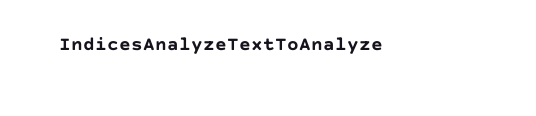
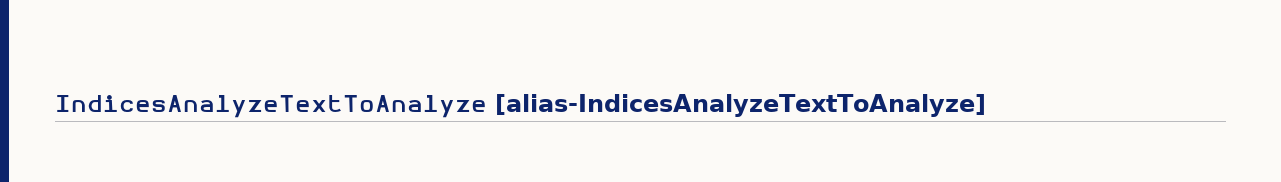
(383, 45) none -> [495,94,986,117] [alias-IndicesAnalyzeTextToAnalyze]

